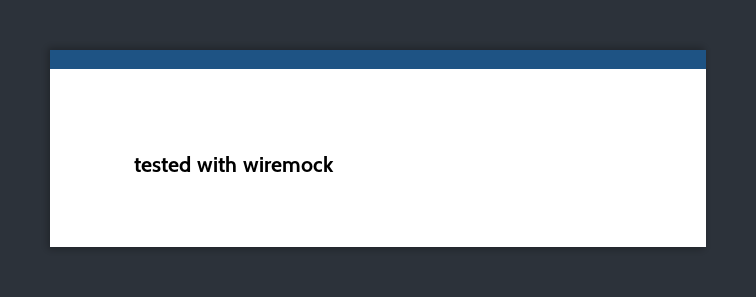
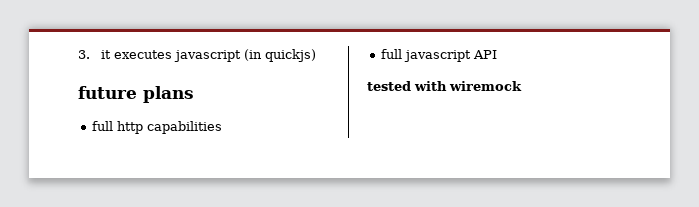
(134, 164) none -> [78,49,317,62] [78,86,194,103] [92,121,223,134] [381,49,498,62] 3. it executes javascript (in quickjs) // future plans // full http capabilities // full javascript API //

